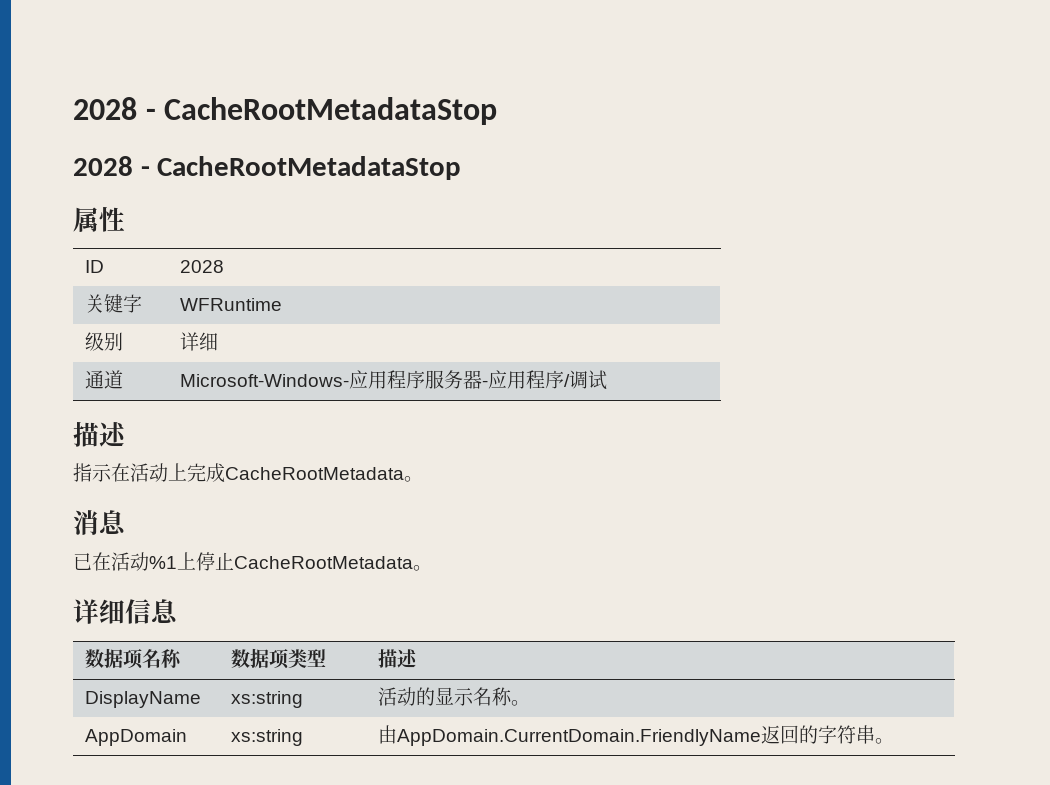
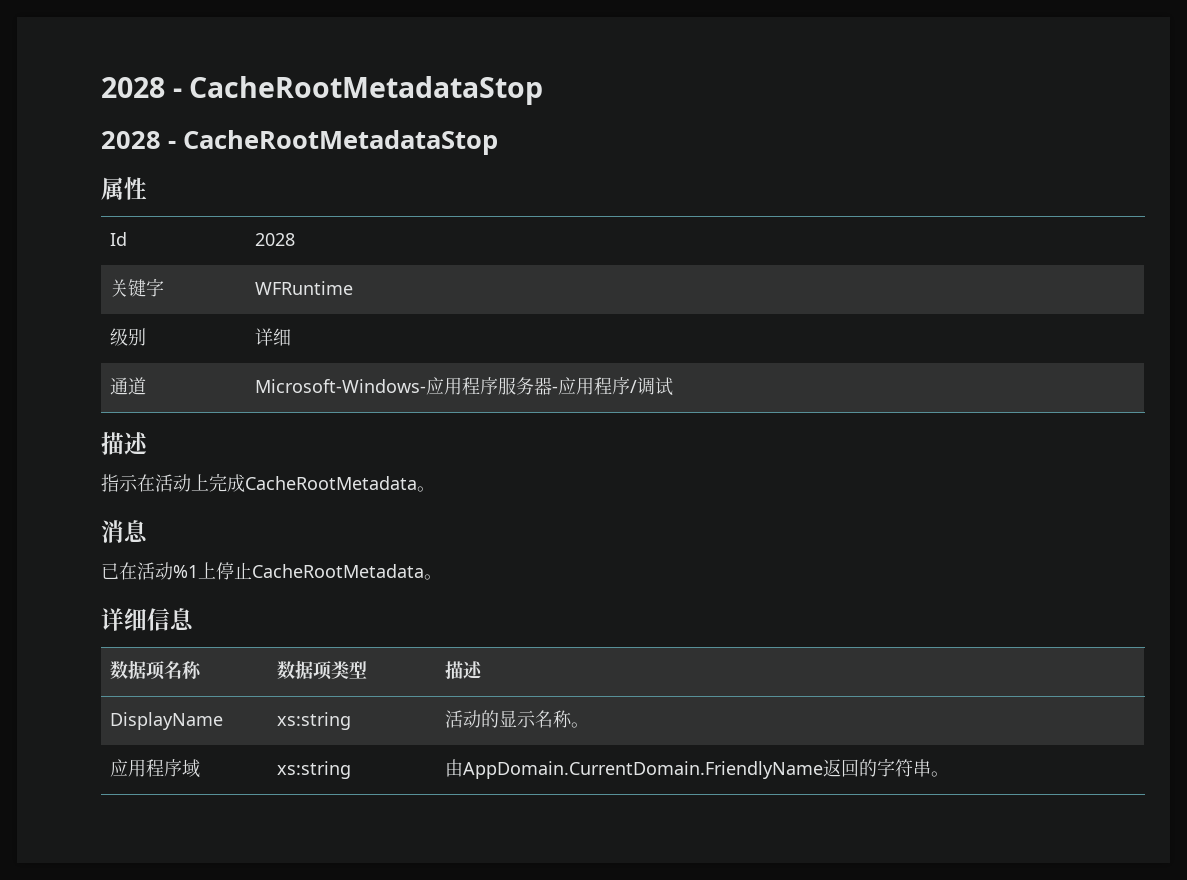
[85,260,105,273] ID -> [110,232,128,246] Id
[85,729,188,746] AppDomain -> [110,759,201,778] 应用程序域

